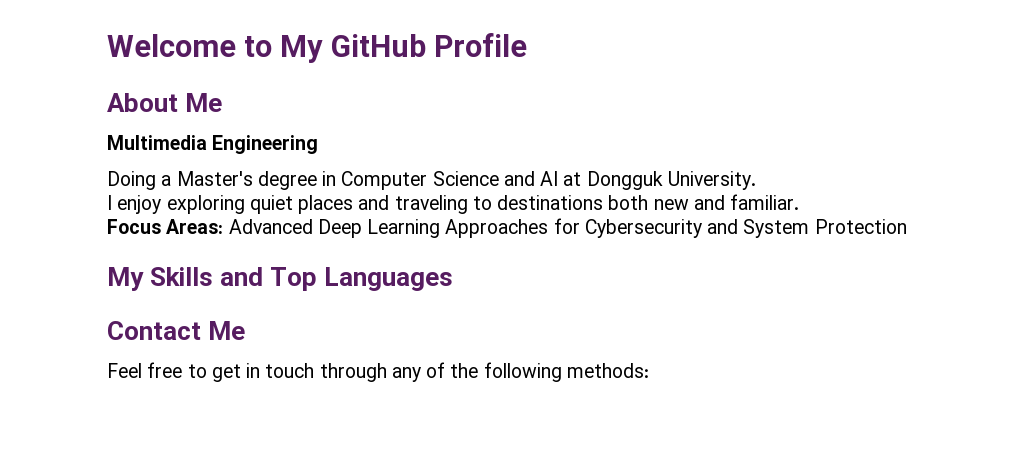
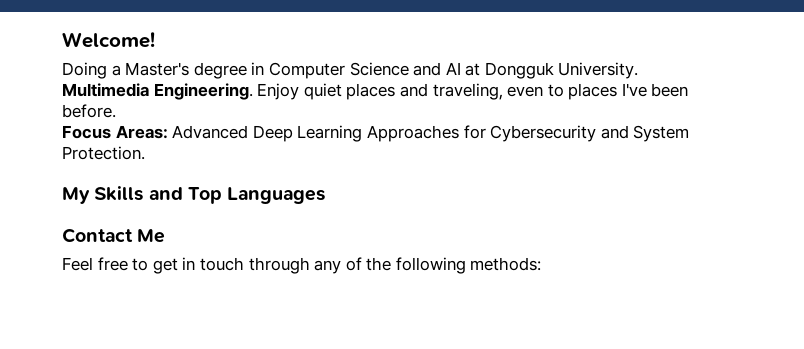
[107,33,527,63] [107,93,223,112] [107,135,319,154] Welcome to My GitHub Profile // About Me // Multimedia Engineering -> [62,32,155,48] Welcome!
[107,194,800,214] I enjoy exploring quiet places and traveling to destinations both new and familiar. -> [62,83,689,100] [62,104,116,118] Multimedia Engineering. Enjoy quiet places and traveling, even to places I've been before.
[814,219,907,234] Protection -> [62,146,145,160] Protection.

